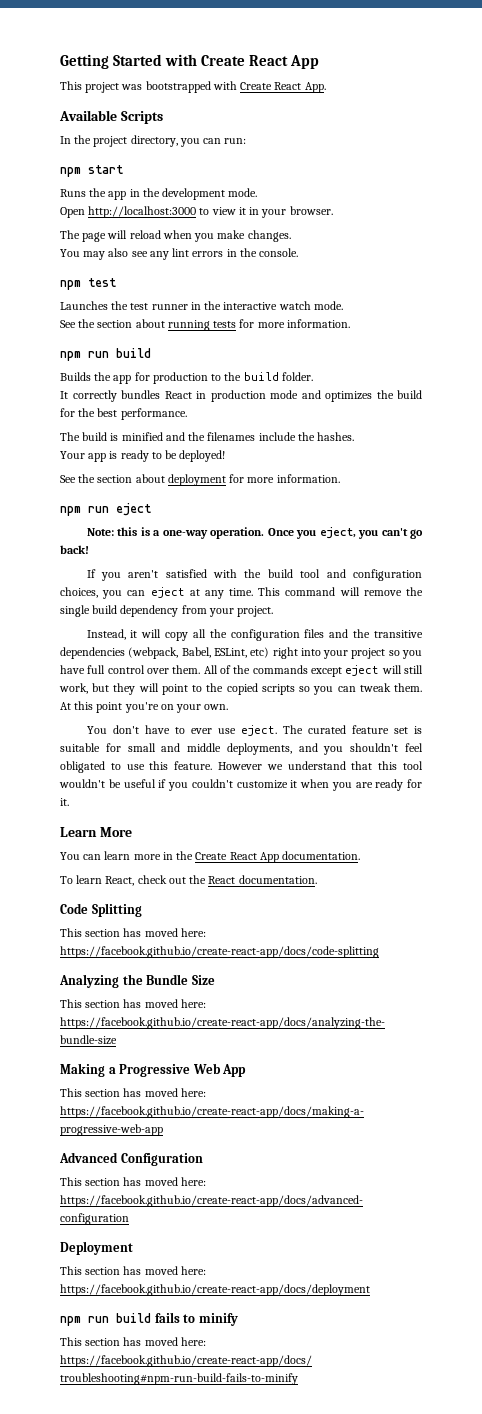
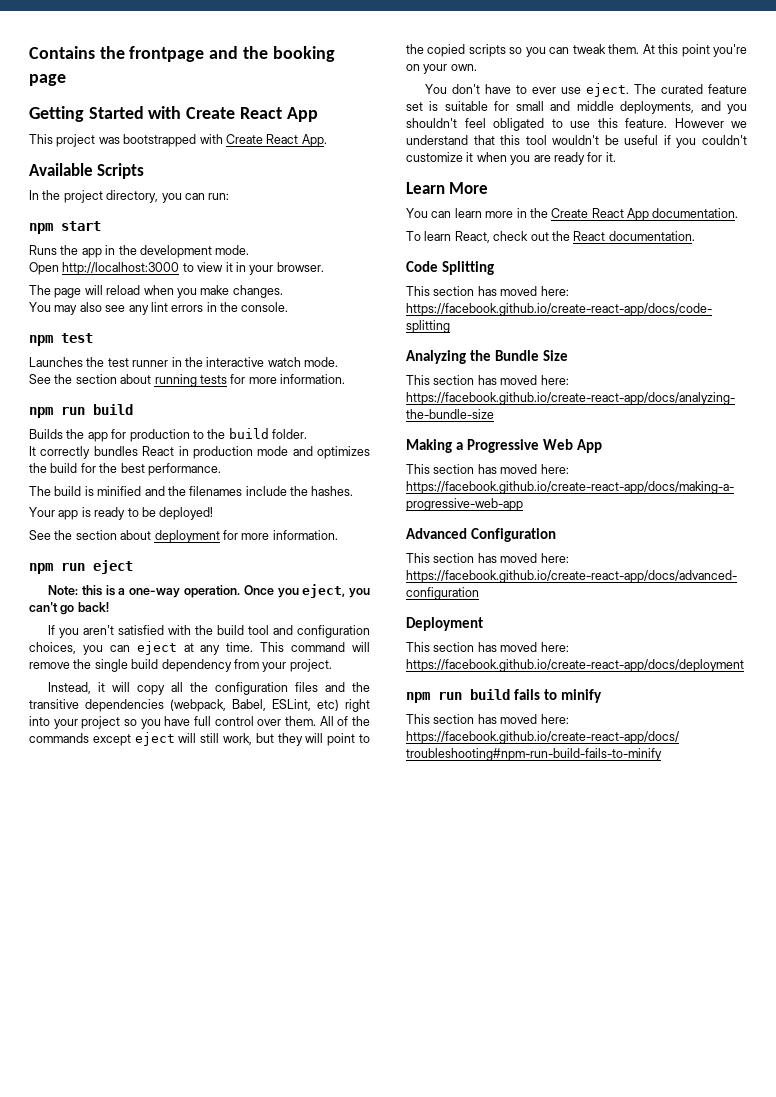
(60, 61) none -> [29,46,335,62] [29,74,66,86] Contains the frontpage and the booking page //

